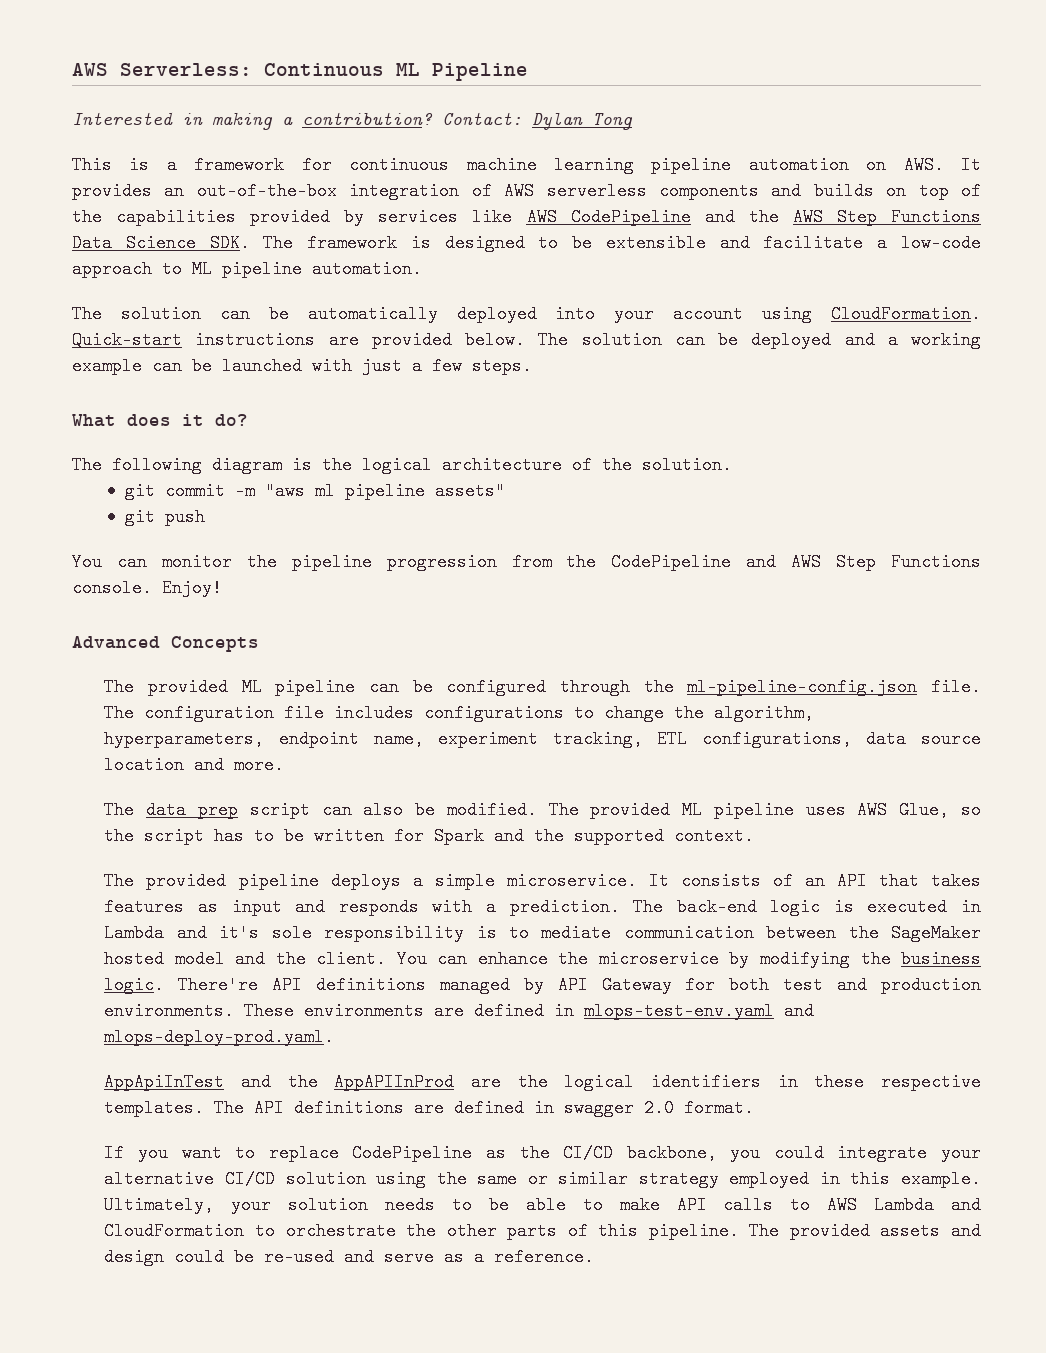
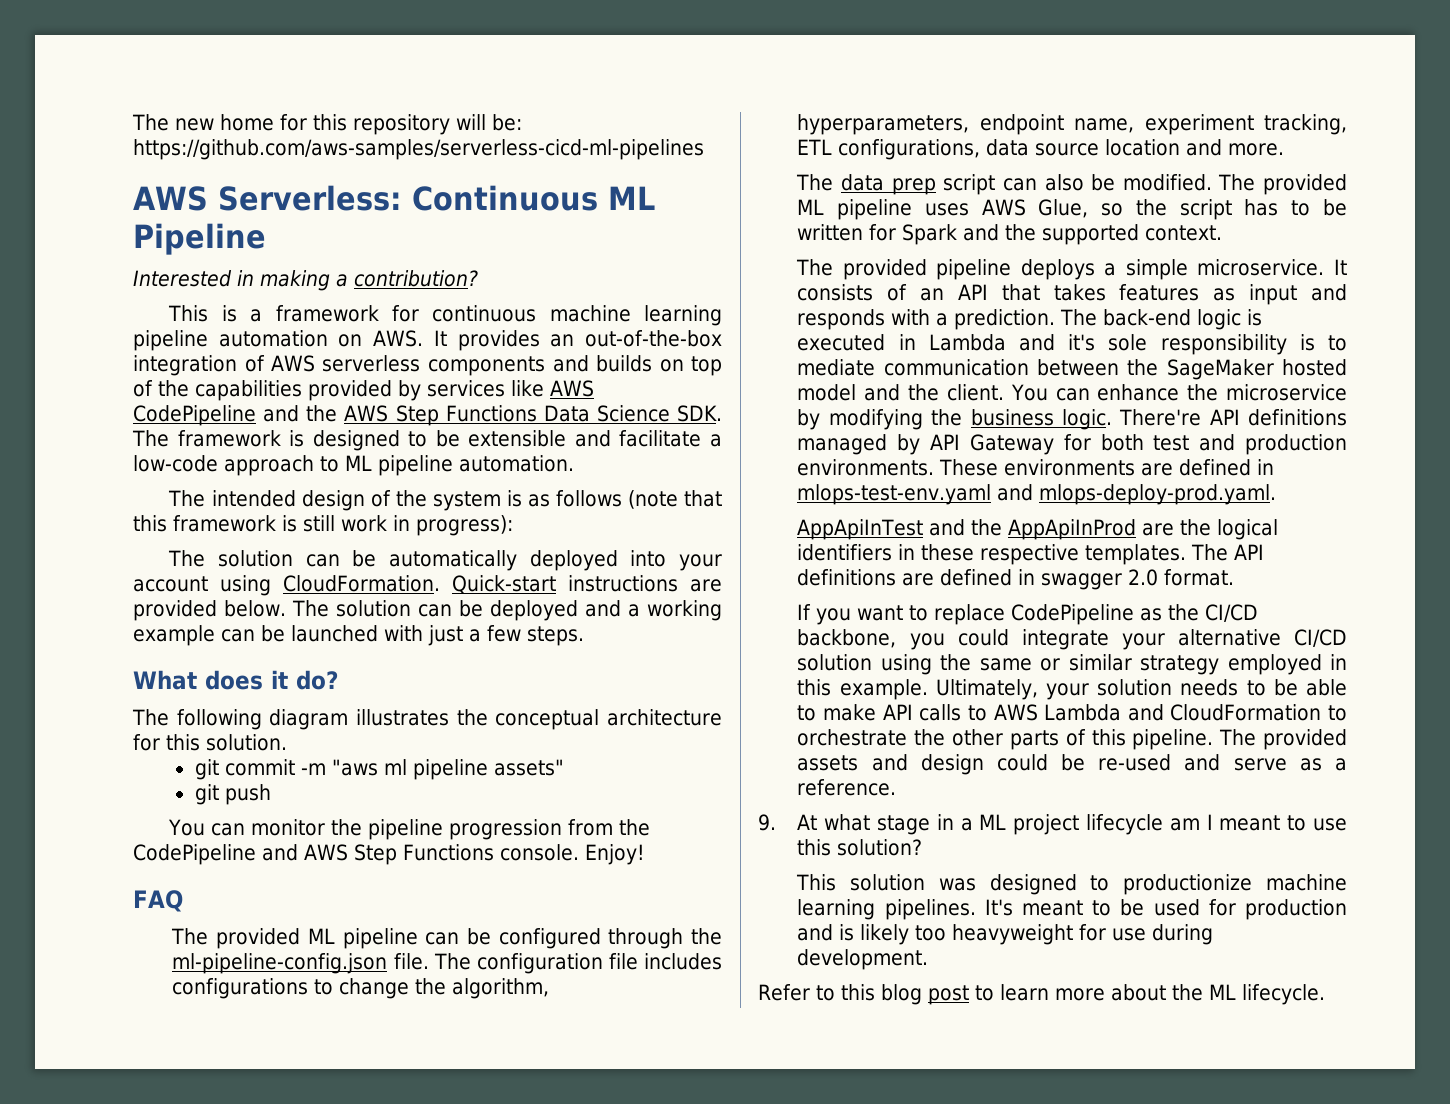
(72, 69) none -> [132,114,522,135] [133,139,704,160] The new home for this repository will be: https://github.com/aws-samples/serverless-cicd-ml-pipelines //
[442,112,633,130] Contact: Dylan Tong -> (478, 278) none
(422, 269) none -> [168,490,723,511] [133,515,513,536] // The intended design of the system is as follows (note that this framework is still work in progress):
[292,456,632,474] is the logical architecture of the -> [356,709,722,730] [133,734,200,751] illustrates the conceptual architecture for this
[72,636,259,652] Advanced Concepts -> [133,890,183,912] FAQ
[334,1073,455,1091] AppAPIInProd -> [1008,519,1137,540] AppApiInProd
(595, 1257) none -> [758,814,1347,835] [797,839,923,856] [796,874,1347,895] [797,899,1347,920] [797,924,1214,945] [797,949,929,970] [758,984,1325,1005] // 9. At what stage in a ML project lifecycle am I meant to use this solution? // This solution was designed to productionize machine learning pipelines. It's meant to be used for production and is likely too heavyweight for use during development. // Refer to this blog post to learn more about the ML lifecycle.

